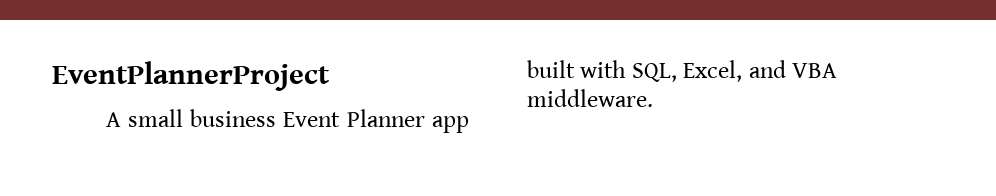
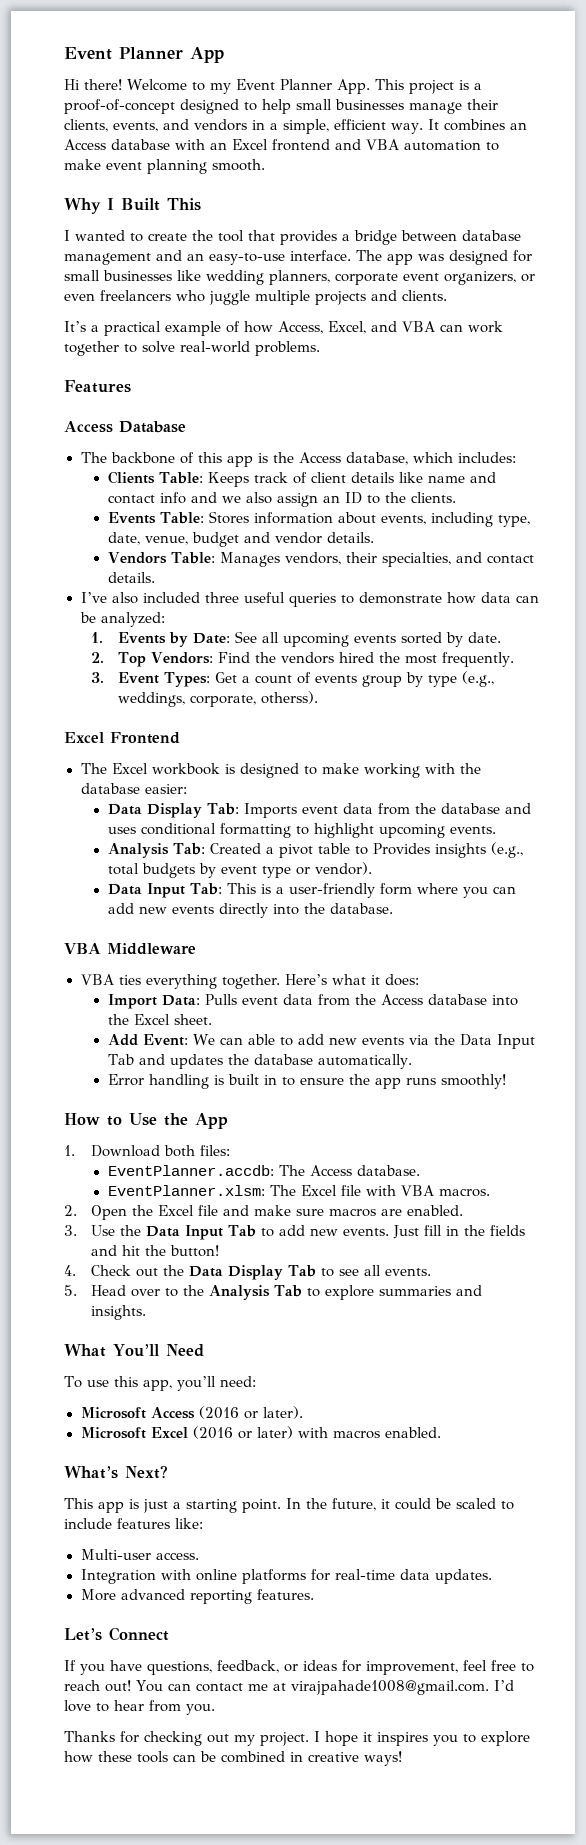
[52,61,330,91] [105,109,469,133] [527,60,838,82] [527,89,653,107] EventPlannerProject // A small business Event Planner app built with SQL, Excel, and VBA middleware. -> [64,47,224,63] [64,79,482,94] [64,99,498,114] [64,119,527,134] [64,139,499,151] [64,159,265,174] [64,198,201,214] [64,230,521,245] [64,250,532,265] [64,270,535,285] [64,290,447,305] [64,321,503,336] [64,341,320,356] [64,380,131,393] [64,421,186,433] [80,452,516,467] [107,471,496,487] [107,492,456,507] [107,511,530,527] [107,532,374,547] [107,552,534,567] [107,572,155,583] [80,592,539,607] [79,612,165,627] [91,631,502,647] [91,652,515,667] [91,671,495,687] [118,691,319,707] [64,732,180,744] [80,763,481,778] [80,783,187,794] [107,803,531,818] [107,823,496,838] [107,842,523,858] [107,862,372,878] [107,883,516,898] [107,903,393,918] [64,943,196,955] [80,974,420,989] [107,994,518,1009] [107,1014,212,1025] [107,1034,535,1049] [107,1054,412,1069] [107,1074,506,1089] [64,1113,228,1129] [64,1145,231,1157] [107,1165,420,1176] [107,1185,490,1197] [64,1205,464,1220] [64,1225,526,1240] [91,1245,220,1257] [64,1265,432,1280] [64,1285,483,1300] [91,1305,147,1320] [64,1344,204,1357] [64,1376,256,1391] [80,1406,303,1419] [80,1426,441,1439] [64,1465,168,1479] [64,1498,514,1513] [64,1518,203,1529] [80,1549,199,1560] [80,1569,492,1584] [80,1589,314,1604] [64,1627,169,1641] [64,1660,534,1675] [64,1680,514,1695] [64,1700,215,1715] [64,1731,530,1746] [64,1751,402,1766] Event Planner App // Hi there! Welcome to my Event Planner App. This project is a proof-of-concept designed to help small businesses manage their clients, events, and vendors in a simple, efficient way. It combines an Access database with an Excel frontend and VBA automation to make event planning smooth. // Why I Built This // I wanted to create the tool that provides a bridge between database management and an easy-to-use interface. The app was designed for small businesses like wedding planners, corporate event organizers, or even freelancers who juggle multiple projects and clients. // It’s a practical example of how Access, Excel, and VBA can work together to solve real-world problems. // Features // Access Database // The backbone of this app is the Access database, which includes: // Clients Table: Keeps track of client details like name and contact info and we also assign an ID to the clients. // Events Table: Stores information about events, including type, date, venue, budget and vendor details. // Vendors Table: Manages vendors, their specialties, and contact details. // I’ve also included three useful queries to demonstrate how data can be analyzed: // 1. Events by Date: See all upcoming events sorted by date. // 2. Top Vendors: Find the vendors hired the most frequently. // 3. Event Types: Get a count of events group by type (e.g., weddings, corporate, otherss). // Excel Frontend // The Excel workbook is designed to make working with the database easier: // Data Display Tab: Imports event data from the database and uses conditional formatting to highlight upcoming events. // Analysis Tab: Created a pivot table to Provides insights (e.g., total budgets by event type or vendor). // Data Input Tab: This is a user-friendly form where you can add new events directly into the database. // VBA Middleware // VBA ties everything together. Here’s what it does: // Import Data: Pulls event data from the Access database into the Excel sheet. // Add Event: We can able to add new events via the Data Input Tab and updates the database automatically. // Error handling is built in to ensure the app runs smoothly! // How to Use the App // 1. Download both files: // EventPlanner.accdb: The Access database. // EventPlanner.xlsm: The Excel file with VBA macros. // 2. Open the Excel file and make sure macros are enabled. // 3. Use the Data Input Tab to add new events. Just fill in the fields and hit the button! // 4. Check out the Data Display Tab to see all events. // 5. Head over to the Analysis Tab to explore summaries and insights. // What You’ll Need // To use this app, you’ll need: // Microsoft Access (2016 or later). // Microsoft Excel (2016 or later) with macros enabled. // What’s Next? // This app is just a starting point. In the future, it could be scaled to include features like: // Multi-user access. // Integration with online platforms for real-time data updates. // More advanced reporting features. // Let’s Connect // If you have questions, feedback, or ideas for improvement, feel free to reach out! You can contact me at virajpahade1008@gmail.com. I’d love to hear from you. // Thanks for checking out my project. I hope it inspires you to explore how these tools can be combined in creative ways!

